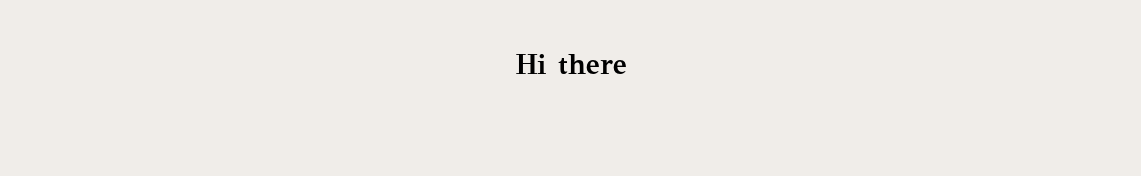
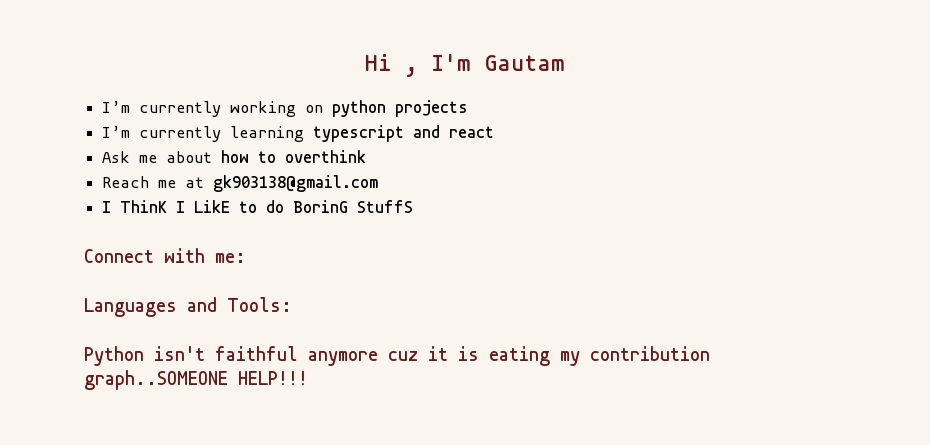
[557,54,627,75] there -> [405,54,565,77] [102,100,469,117] [102,125,495,142] [102,150,367,163] [102,175,379,192] [102,200,414,213] [84,248,246,263] [84,297,292,317] [84,346,710,366] [84,370,308,390] , I'm Gautam // I’m currently working on python projects // I’m currently learning typescript and react // Ask me about how to overthink // Reach me at gk903138@gmail.com // I ThinK I LikE to do BorinG StuffS // Connect with me: // Languages and Tools: // Python isn't faithful anymore cuz it is eating my contribution graph..SOMEONE HELP!!!

